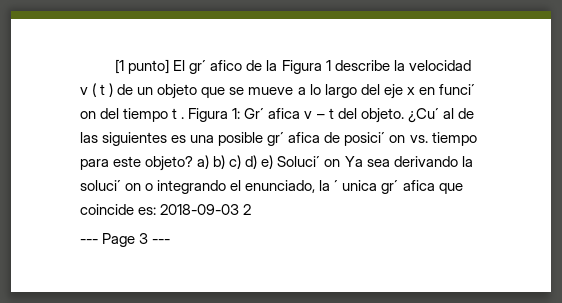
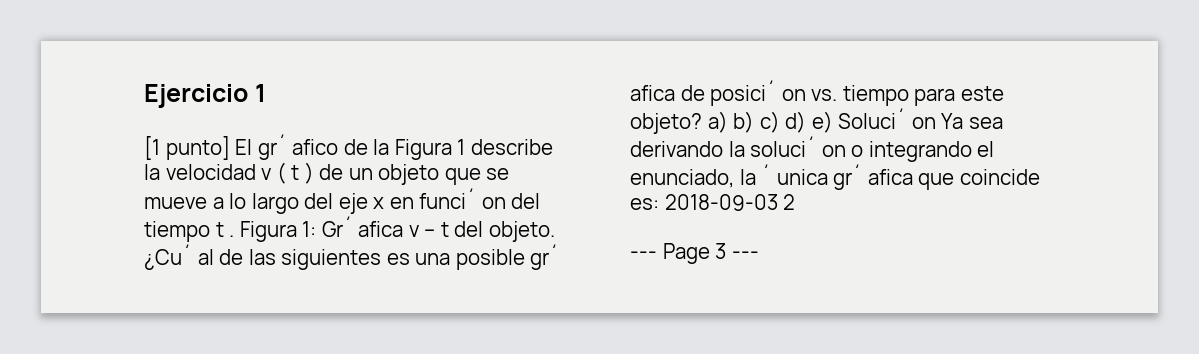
(115, 66) none -> [144,84,266,108] Ejercicio 1 //

